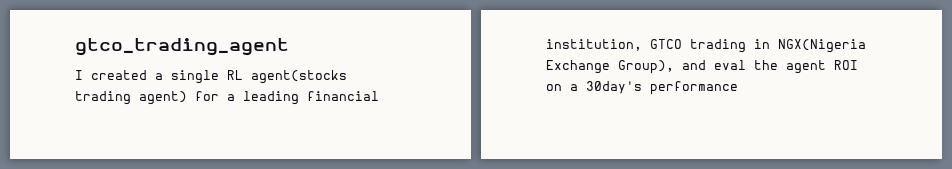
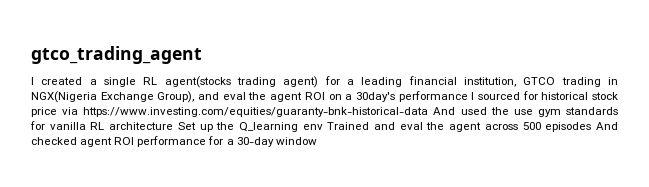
(738, 88) none -> [471,91,618,100] [31,107,618,117] [30,121,618,132] [31,136,317,147] I sourced for historical stock price via https://www.investing.com/equities/guaranty-bnk-historical-data And used the use gym standards for vanilla RL architecture Set up the Q_learning env Trained and eval the agent across 500 episodes And checked agent ROI performance for a 30-day window

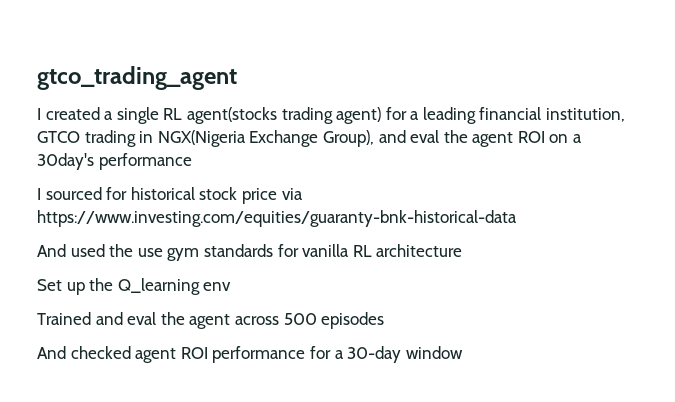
(468, 96) none -> (192, 161) //
(429, 112) none -> (517, 218) //
(174, 126) none -> (463, 250) //
(323, 127) none -> (232, 286) //
(592, 127) none -> (385, 320) //

